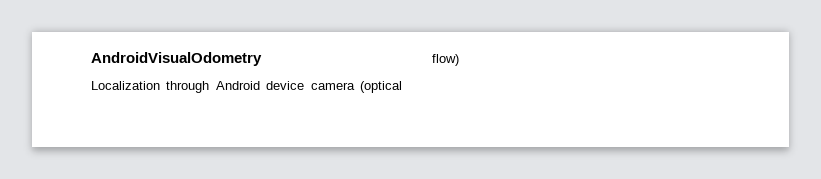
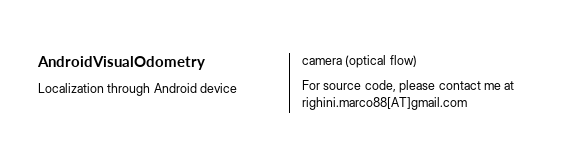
(459, 60) none -> [302,80,515,93] [302,97,467,110] // For source code, please contact me at righini.marco88[AT]gmail.com

